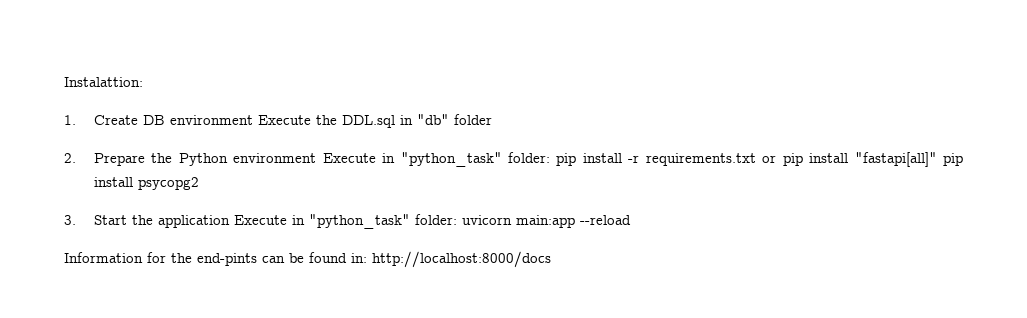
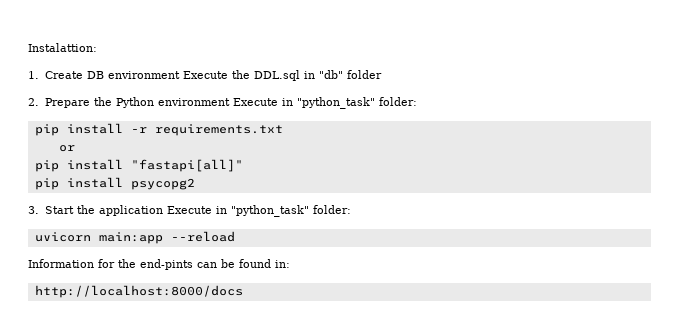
(551, 157) none -> (417, 101) //
(756, 159) none -> (283, 130) //
(777, 159) none -> (75, 148) //
(937, 159) none -> (243, 165) //
(457, 219) none -> (351, 209) //
(367, 258) none -> (290, 264) //

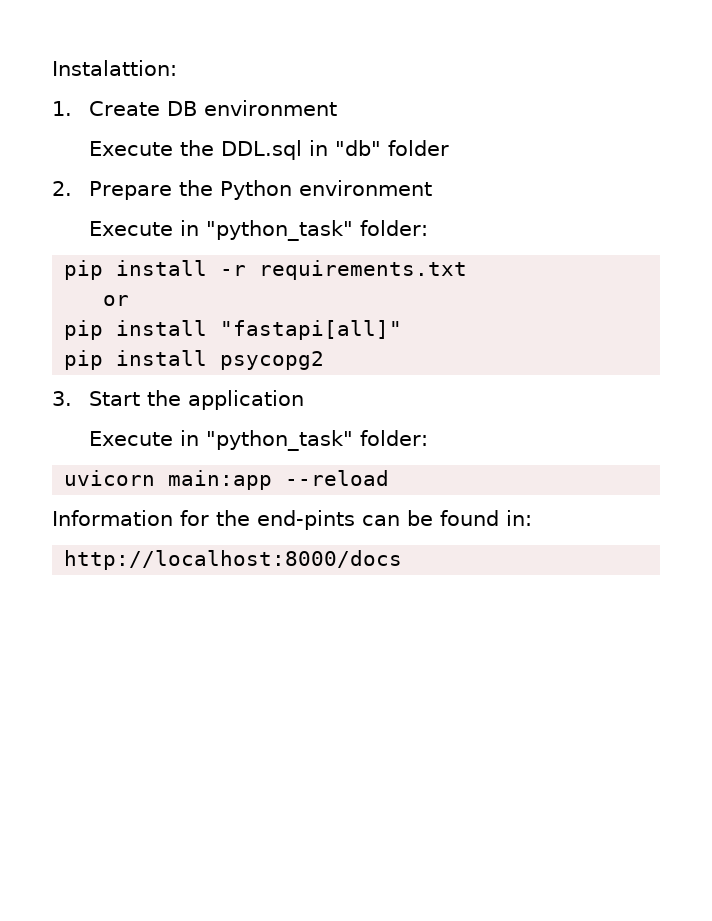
(180, 75) none -> (338, 108) //
(230, 102) none -> (433, 188) //
(163, 210) none -> (305, 400) //

